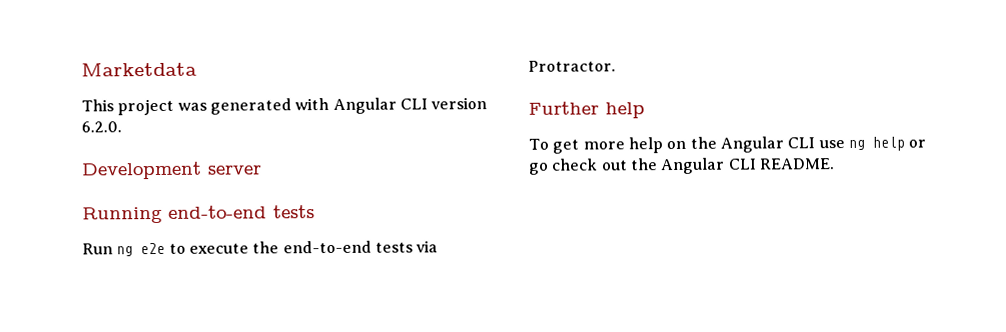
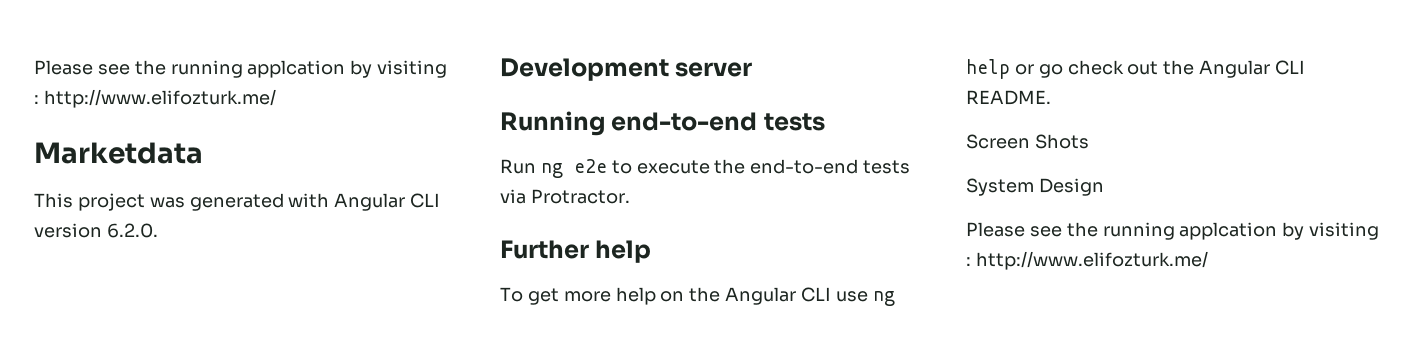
(81, 69) none -> [34,60,448,78] [34,89,276,108] Please see the running applcation by visiting : http://www.elifozturk.me/ //
(835, 164) none -> [966,134,1089,149] [966,178,1104,196] [966,222,1380,240] [966,251,1208,270] // Screen Shots // System Design // Please see the running applcation by visiting : http://www.elifozturk.me/

